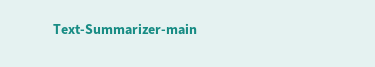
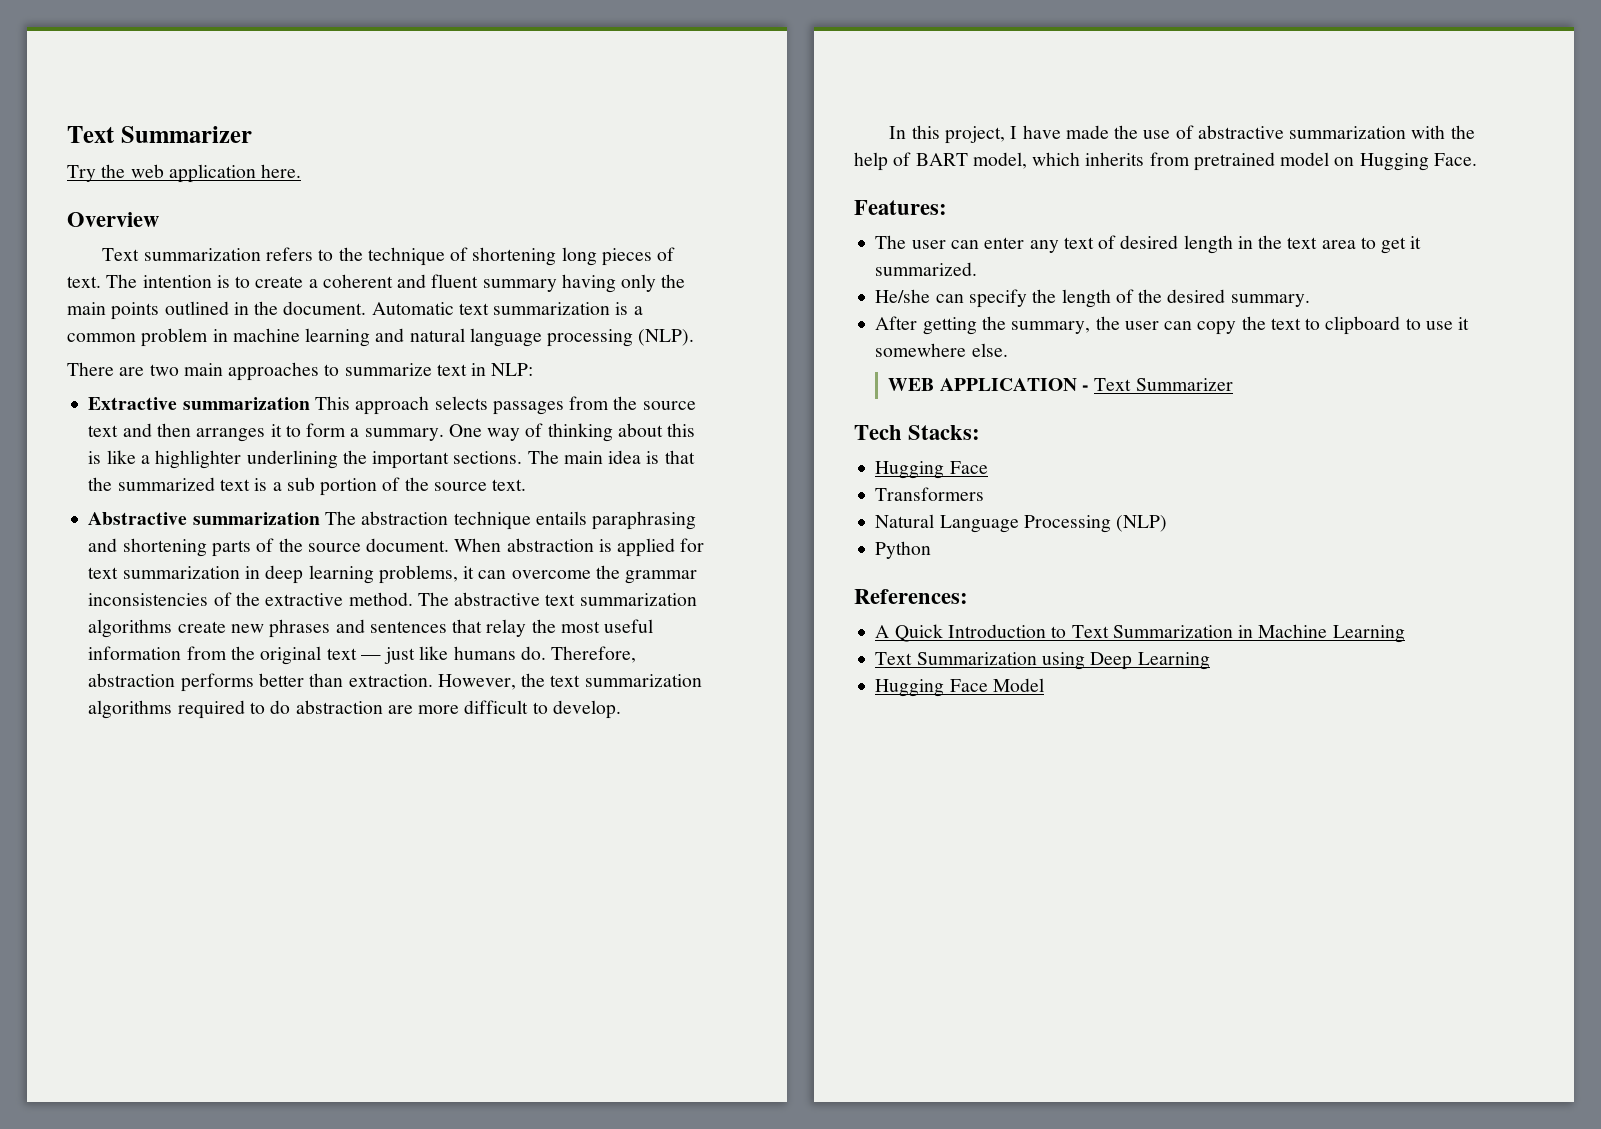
[53,23,197,35] Text-Summarizer-main -> [67,126,252,143] [67,164,302,183] [67,212,159,227] [102,247,676,266] [67,274,686,293] [67,301,643,320] [67,328,695,347] [67,362,534,381] [88,396,696,415] [88,423,696,442] [88,450,695,469] [88,477,527,496] [88,511,697,530] [88,538,705,557] [88,565,698,584] [88,592,697,606] [88,619,654,638] [88,646,637,665] [88,673,702,692] [88,700,621,719] [889,125,1475,144] [854,152,1477,171] [854,200,947,215] [875,235,1422,254] [875,262,978,276] [875,289,1310,308] [875,316,1470,335] [875,343,1008,357] [888,378,1233,391] [854,425,981,440] [875,461,988,479] [875,487,985,501] [875,514,1168,533] [875,541,932,559] [854,589,968,604] [875,624,1405,643] [875,652,1210,670] [875,678,1044,697] Text Summarizer // Try the web application here. // Overview // Text summarization refers to the technique of shortening long pieces of text. The intention is to create a coherent and fluent summary having only the main points outlined in the document. Automatic text summarization is a common problem in machine learning and natural language processing (NLP). // There are two main approaches to summarize text in NLP: // Extractive summarization This approach selects passages from the source text and then arranges it to form a summary. One way of thinking about this is like a highlighter underlining the important sections. The main idea is that the summarized text is a sub portion of the source text. // Abstractive summarization The abstraction technique entails paraphrasing and shortening parts of the source document. When abstraction is applied for text summarization in deep learning problems, it can overcome the grammar inconsistencies of the extractive method. The abstractive text summarization algorithms create new phrases and sentences that relay the most useful information from the original text — just like humans do. Therefore, abstraction performs better than extraction. However, the text summarization algorithms required to do abstraction are more difficult to develop. // In this project, I have made the use of abstractive summarization with the help of BART model, which inherits from pretrained model on Hugging Face. // Features: // The user can enter any text of desired length in the text area to get it summarized. // He/she can specify the length of the desired summary. // After getting the summary, the user can copy the text to clipboard to use it somewhere else. // WEB APPLICATION - Text Summarizer // Tech Stacks: // Hugging Face // Transformers // Natural Language Processing (NLP) // Python // References: // A Quick Introduction to Text Summarization in Machine Learning // Text Summarization using Deep Learning // Hugging Face Model

